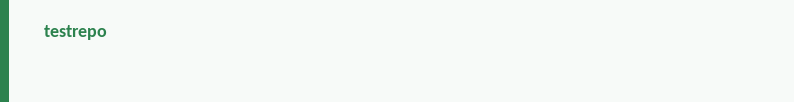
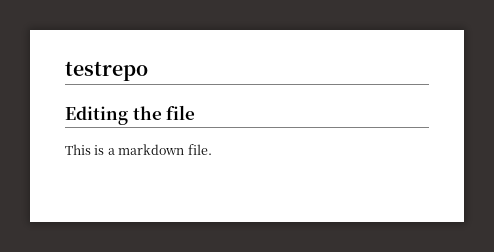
(107, 32) none -> [65,105,196,125] [65,144,212,155] // Editing the file // This is a markdown file.

